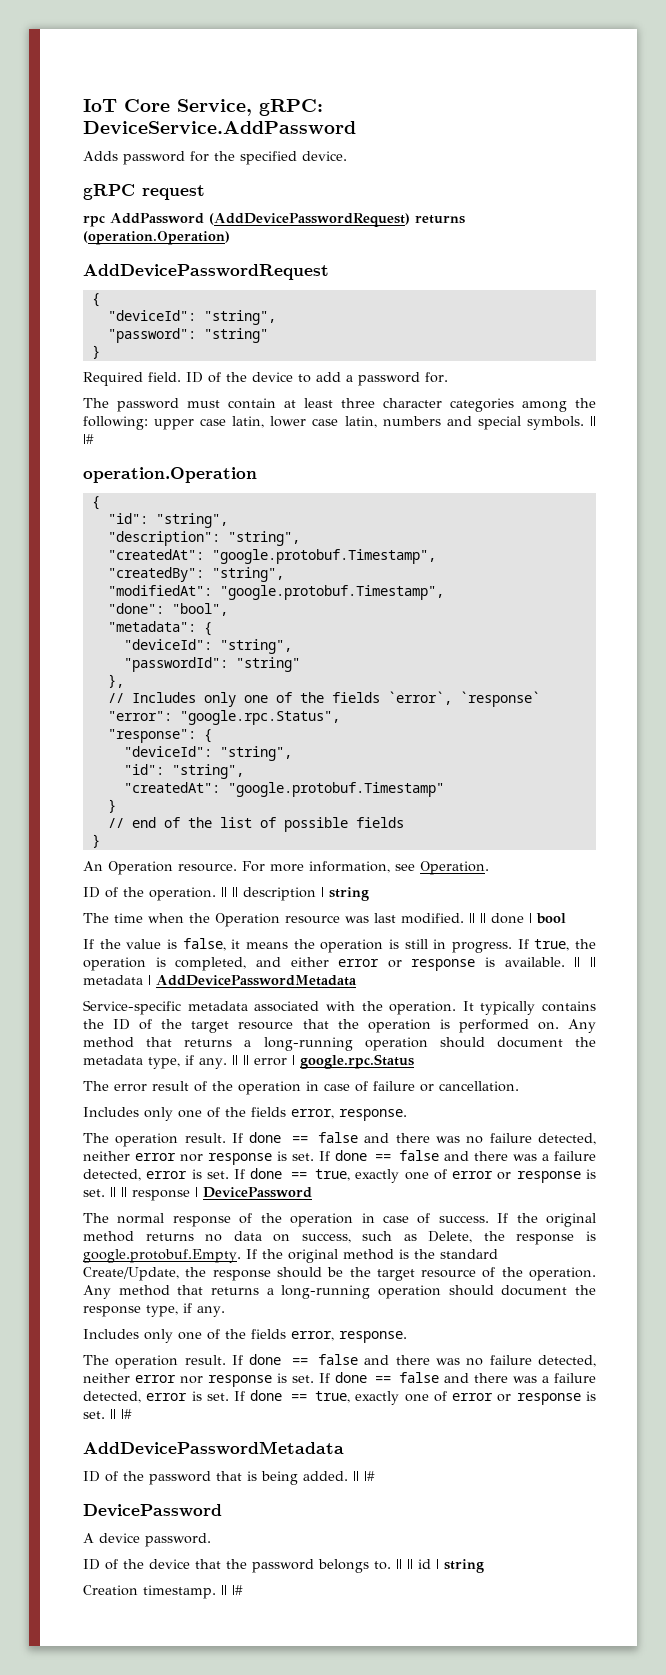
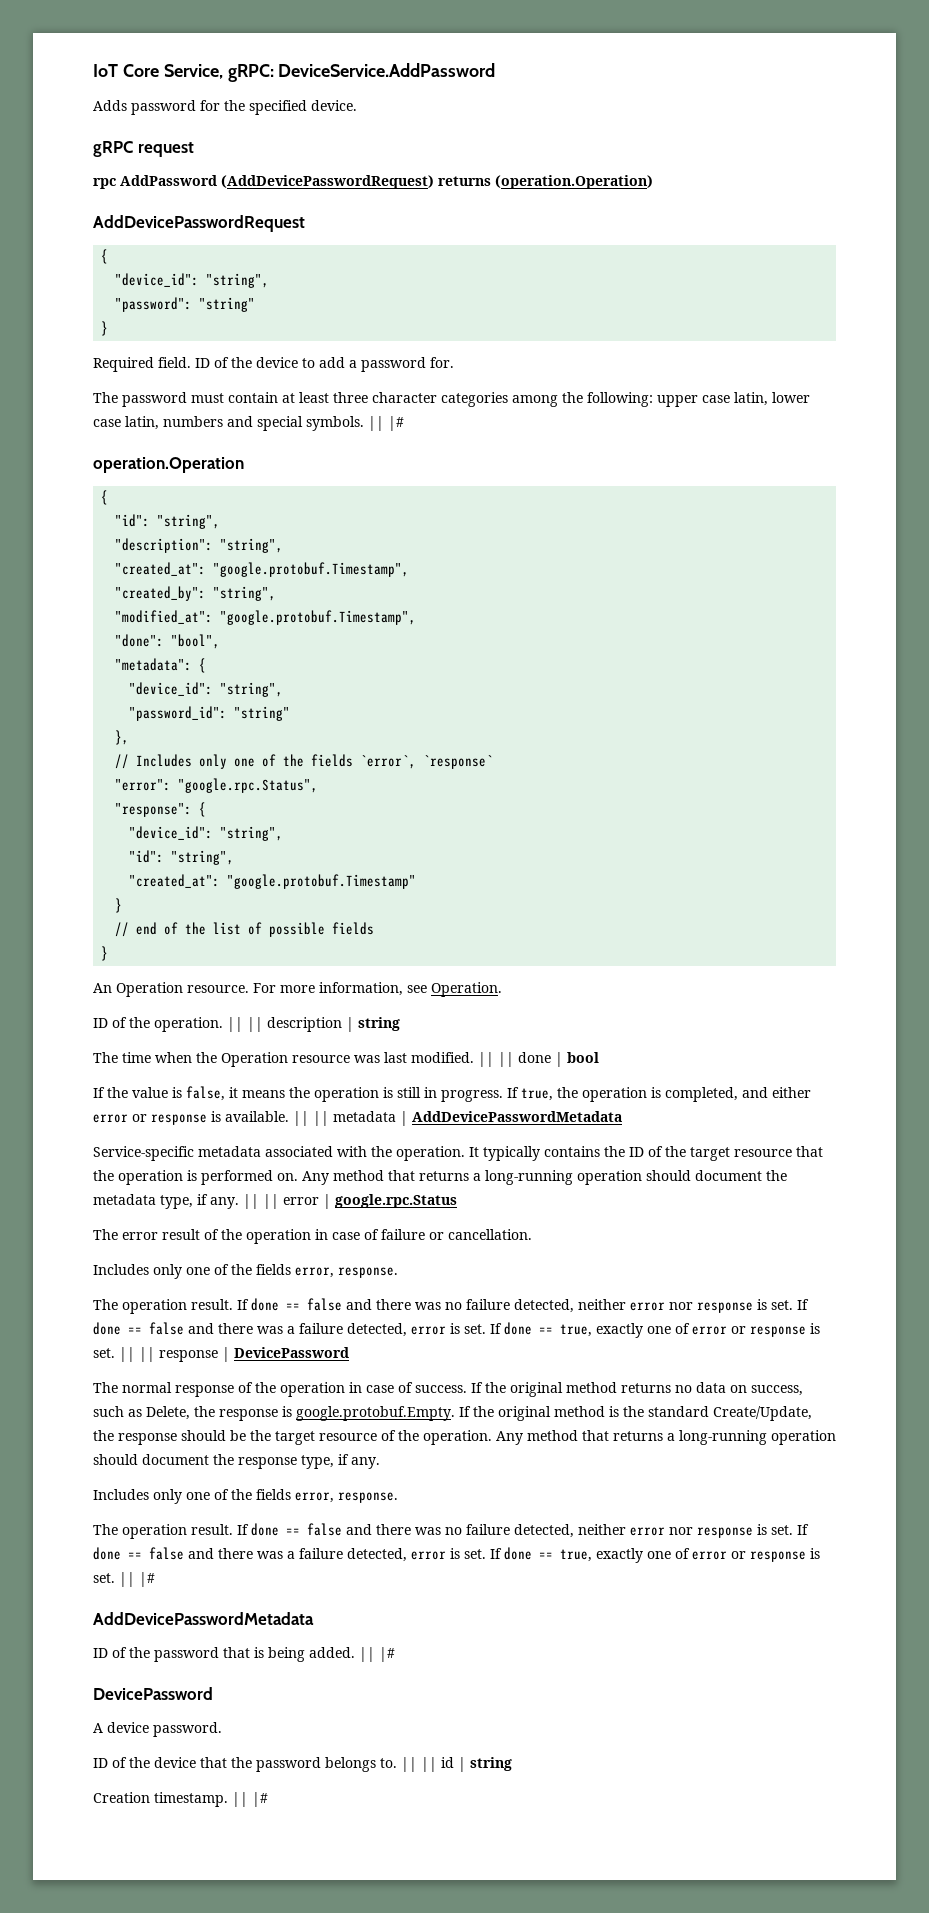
[107,310,196,321] "deviceId": -> [115,273,200,287] "device_id":
[107,549,436,564] [107,567,284,582] [107,585,212,596] "createdAt": "google.protobuf.Timestamp", // "createdBy": "string", // "modifiedAt": -> [115,562,410,577] [115,586,277,601] [115,610,214,624] "created_at": "google.protobuf.Timestamp", // "created_by": "string", // "modified_at":
[123,639,292,654] [123,657,228,672] "deviceId": "string", // "passwordId": -> [129,682,284,697] [129,706,228,721] "device_id": "string", // "password_id":
[123,746,212,757] "deviceId": -> [129,826,214,840] "device_id":
[123,782,220,793] "createdAt": -> [129,874,221,888] "created_at":

